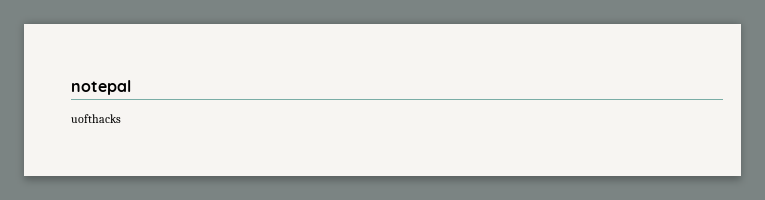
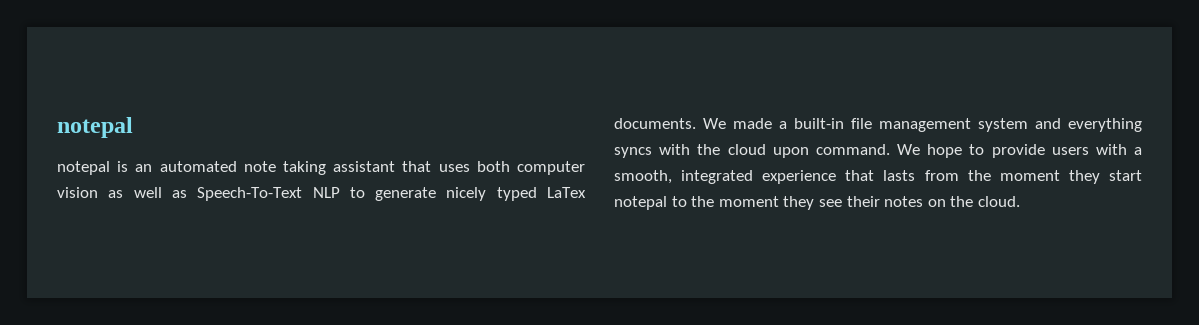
[71,114,121,123] uofthacks -> [57,161,585,175] [57,187,586,201] [614,118,1142,132] [614,144,1142,158] [614,170,1142,184] [614,196,1020,210] notepal is an automated note taking assistant that uses both computer vision as well as Speech-To-Text NLP to generate nicely typed LaTex documents. We made a built-in file management system and everything syncs with the cloud upon command. We hope to provide users with a smooth, integrated experience that lasts from the moment they start notepal to the moment they see their notes on the cloud.

